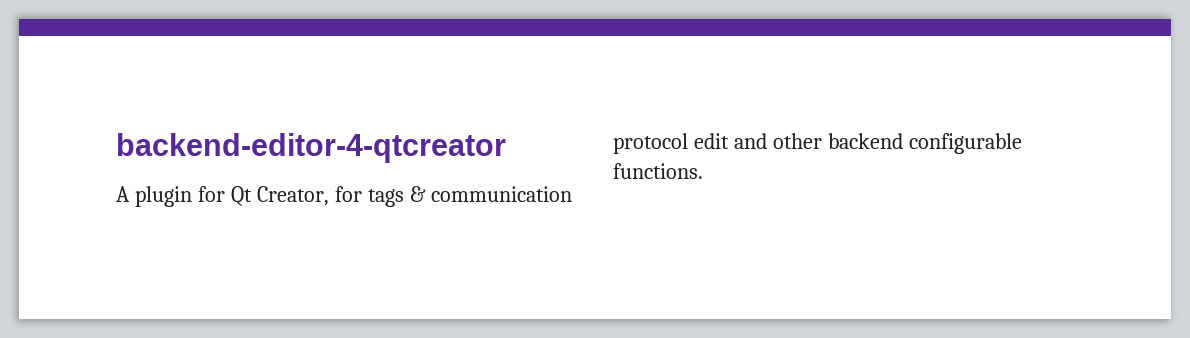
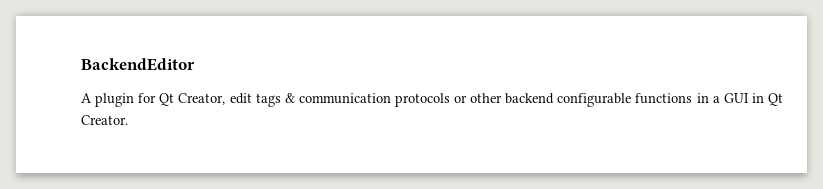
[116,133,506,163] backend-editor-4-qtcreator -> [81,58,195,71] BackendEditor
[334,186,362,202] for -> [229,93,252,104] edit
[613,133,1022,154] [613,163,703,179] protocol edit and other backend configurable functions. -> [394,93,783,107] [81,115,128,125] protocols or other backend configurable functions in a GUI in Qt Creator.

